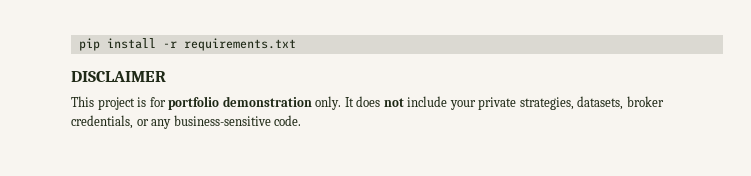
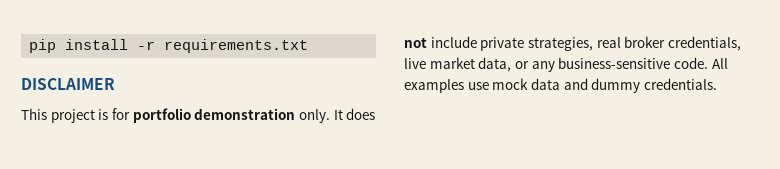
[449,100,476,110] your -> (477, 42) none
[577,96,624,110] datasets, -> [596,37,621,48] real
(133, 122) none -> [404,57,512,72] live market data,
(302, 120) none -> [711,58,728,69] [404,78,717,93] All examples use mock data and dummy credentials.

